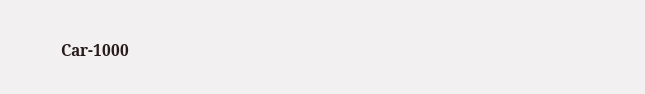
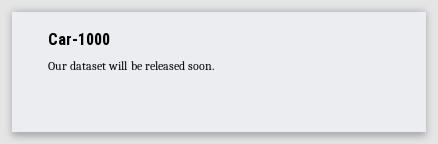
(129, 50) none -> [48,61,215,70] // Our dataset will be released soon.

